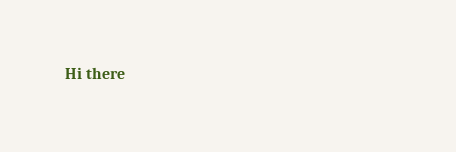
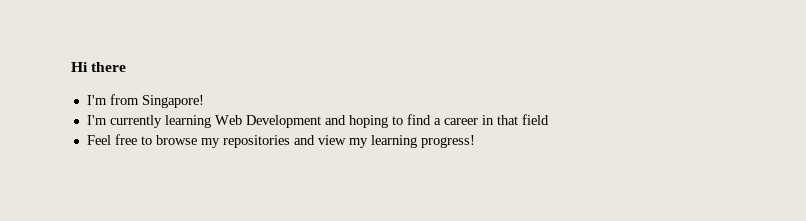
(126, 73) none -> [86,94,204,108] [86,114,549,128] [86,134,475,148] // I'm from Singapore! // I'm currently learning Web Development and hoping to find a career in that field // Feel free to browse my repositories and view my learning progress!

